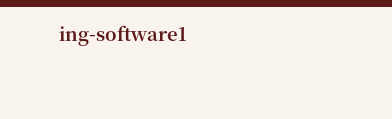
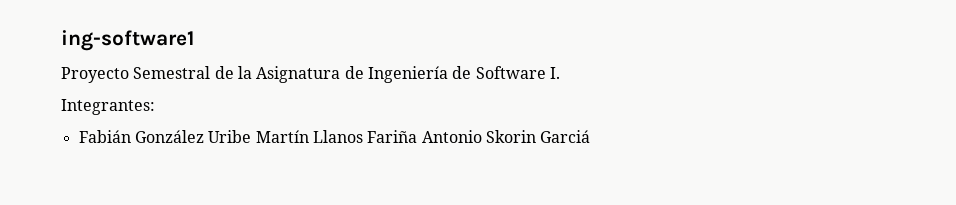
(187, 35) none -> [61,66,560,83] [61,99,155,115] [78,130,591,143] // Proyecto Semestral de la Asignatura de Ingeniería de Software I. // Integrantes: // Fabián González Uribe Martín Llanos Fariña Antonio Skorin Garciá

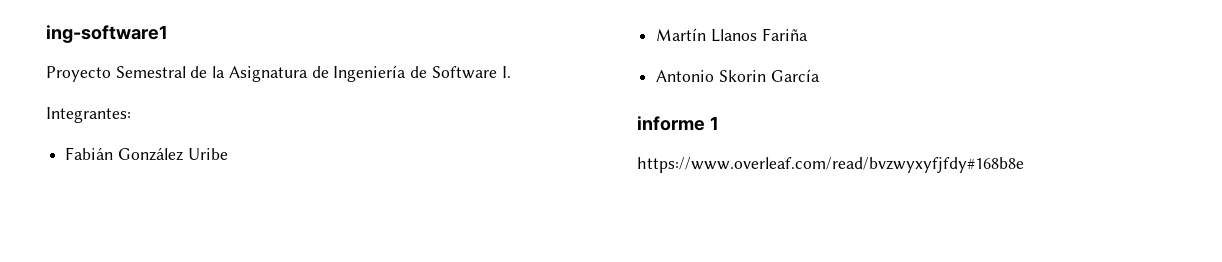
(252, 136) none -> (228, 154) //
(418, 136) none -> (808, 34) //
[540,130,591,143] Garciá -> [770,69,820,82] [637,116,719,131] [637,157,1024,173] García // informe 1 // https://www.overleaf.com/read/bvzwyxyfjfdy#168b8e

